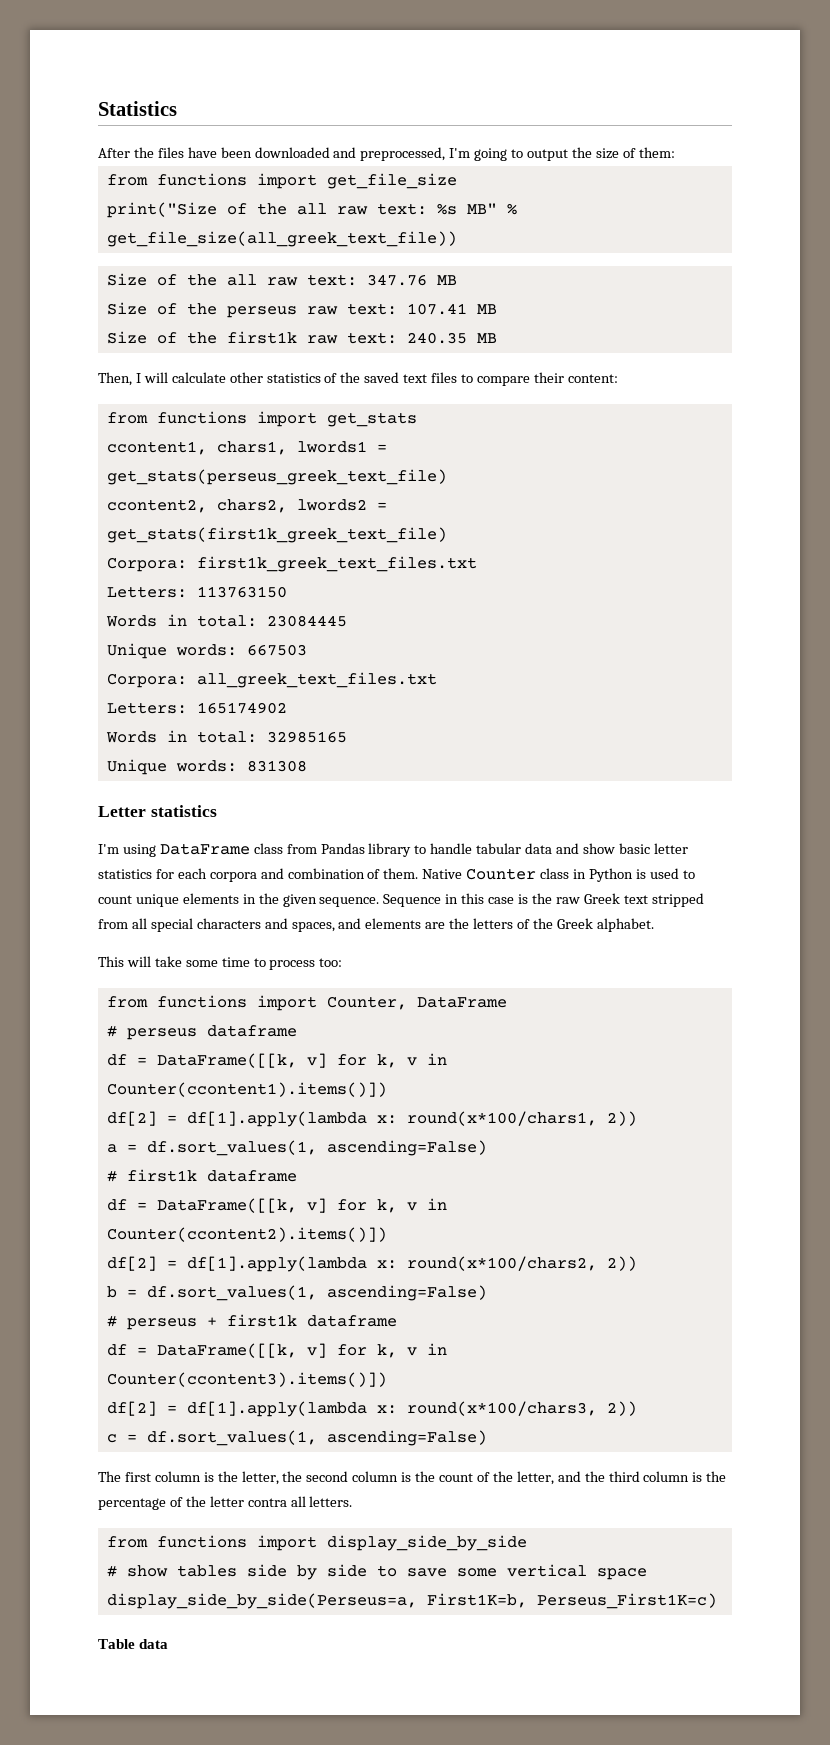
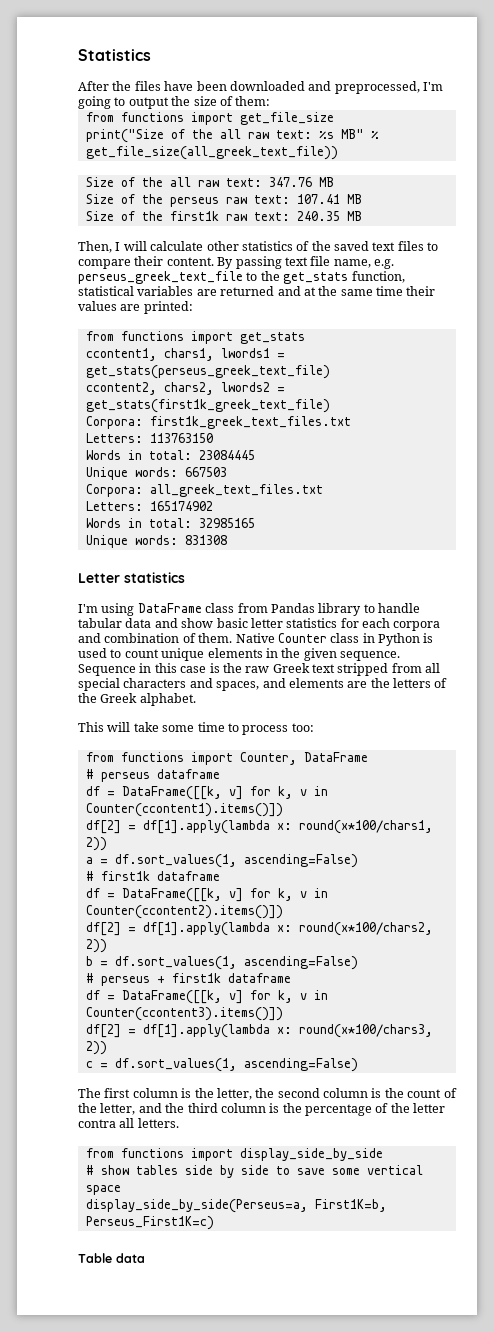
[567,374,618,383] content: -> [166,256,394,269] [78,271,405,284] [78,286,436,296] [78,301,193,314] content. By passing text file name, e.g. perseus_greek_text_file to the get_stats function, statistical variables are returned and at the same time their values are printed:

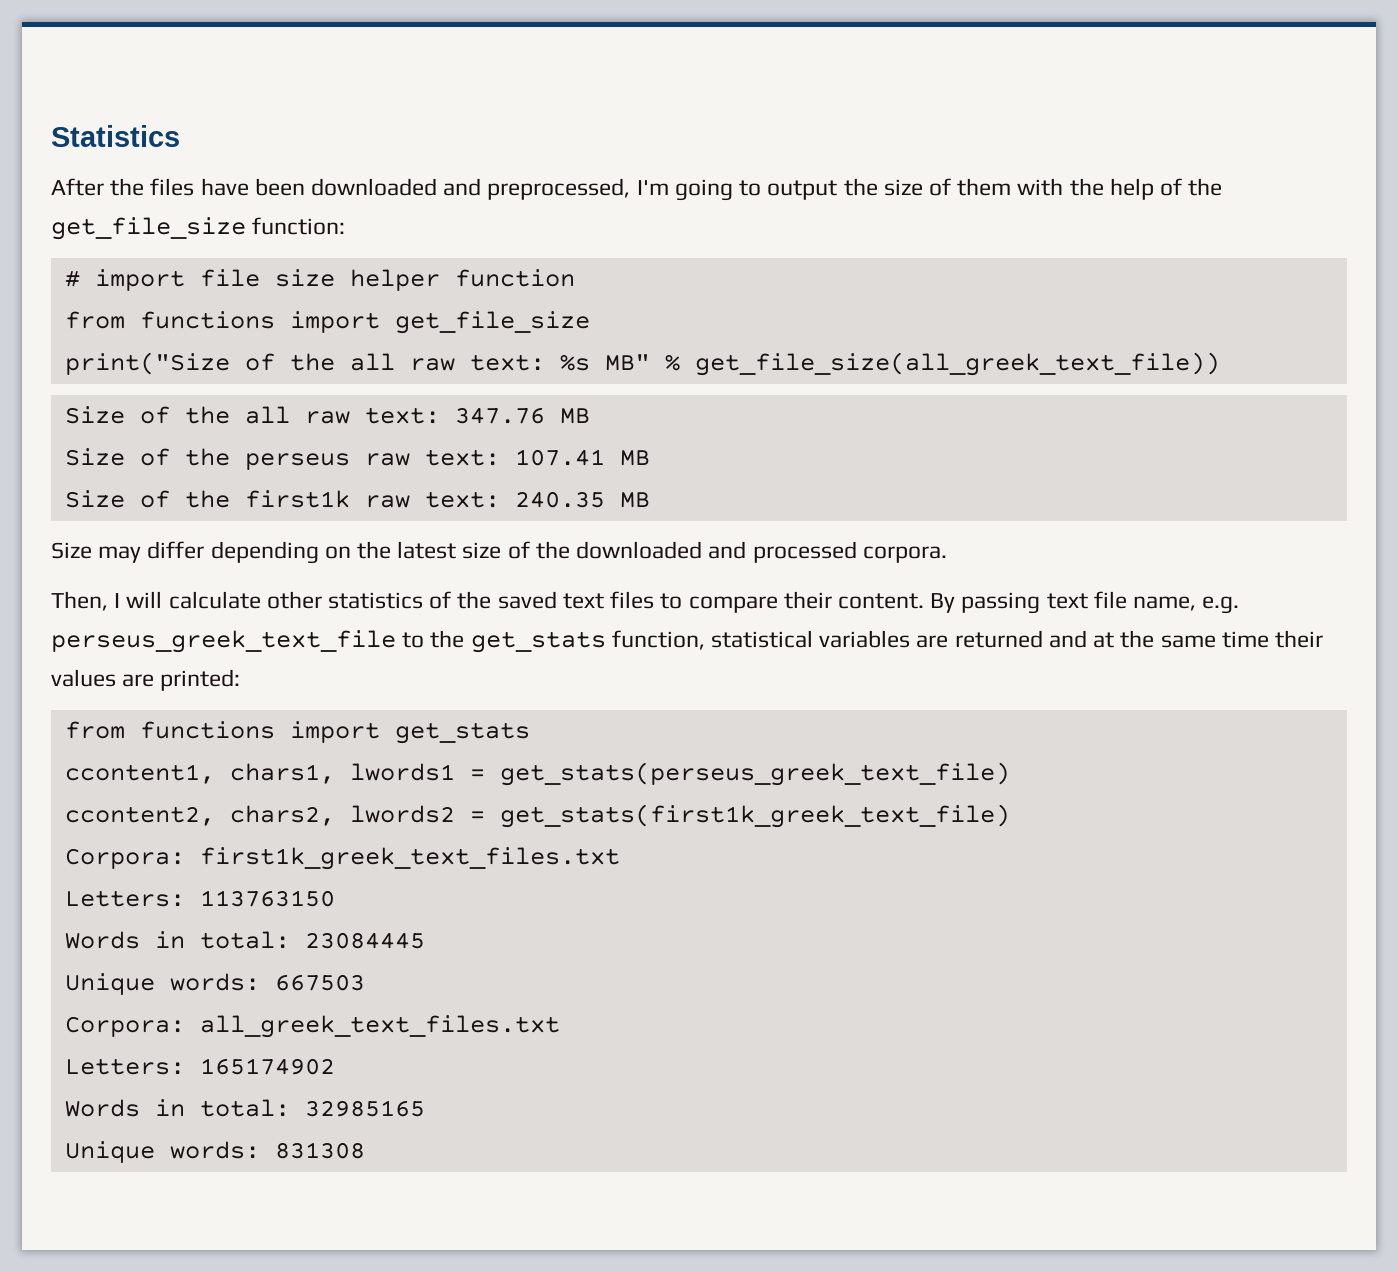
[235,96,271,106] them: -> [957,178,1223,200] [51,217,346,240] [64,269,575,291] them with the help of the get_file_size function: // # import file size helper function
(362, 216) none -> [51,541,947,564] // Size may differ depending on the latest size of the downloaded and processed corpora.
[78,572,185,583] [78,603,420,616] [78,618,441,631] [78,633,434,646] [78,648,400,661] [78,663,441,676] [78,678,448,691] [78,693,196,706] [78,722,314,735] [85,752,368,765] [85,769,220,782] [85,786,328,800] [85,803,283,817] [85,820,433,834] [85,837,107,851] [85,854,358,868] [85,871,220,881] [85,888,328,902] [85,905,283,919] [85,922,433,936] [85,939,107,953] [85,956,358,970] [85,973,291,986] [85,990,328,1004] [85,1007,283,1021] [85,1024,433,1038] [85,1041,107,1055] [85,1058,358,1072] [78,1088,457,1100] [78,1103,446,1116] [78,1118,179,1128] [85,1148,383,1161] [85,1165,423,1178] [85,1185,121,1195] [85,1199,387,1213] [85,1216,214,1230] [78,1253,145,1263] // Letter statistics // I'm using DataFrame class from Pandas library to handle tabular data and show basic letter statistics for each corpora and combination of them. Native Counter class in Python is used to count unique elements in the given sequence. Sequence in this case is the raw Greek text stripped from all special characters and spaces, and elements are the letters of the Greek alphabet. // This will take some time to process too: // from functions import Counter, DataFrame // # perseus dataframe // df = DataFrame([[k, v] for k, v in Counter(ccontent1).items()]) // df[2] = df[1].apply(lambda x: round(x*100/chars1, 2)) // a = df.sort_values(1, ascending=False) // # first1k dataframe // df = DataFrame([[k, v] for k, v in Counter(ccontent2).items()]) // df[2] = df[1].apply(lambda x: round(x*100/chars2, 2)) // b = df.sort_values(1, ascending=False) // # perseus + first1k dataframe // df = DataFrame([[k, v] for k, v in Counter(ccontent3).items()]) // df[2] = df[1].apply(lambda x: round(x*100/chars3, 2)) // c = df.sort_values(1, ascending=False) // The first column is the letter, the second column is the count of the letter, and the third column is the percentage of the letter contra all letters. // from functions import display_side_by_side // # show tables side by side to save some vertical space // display_side_by_side(Perseus=a, First1K=b, Perseus_First1K=c) // Table data -> (365, 1150) none

